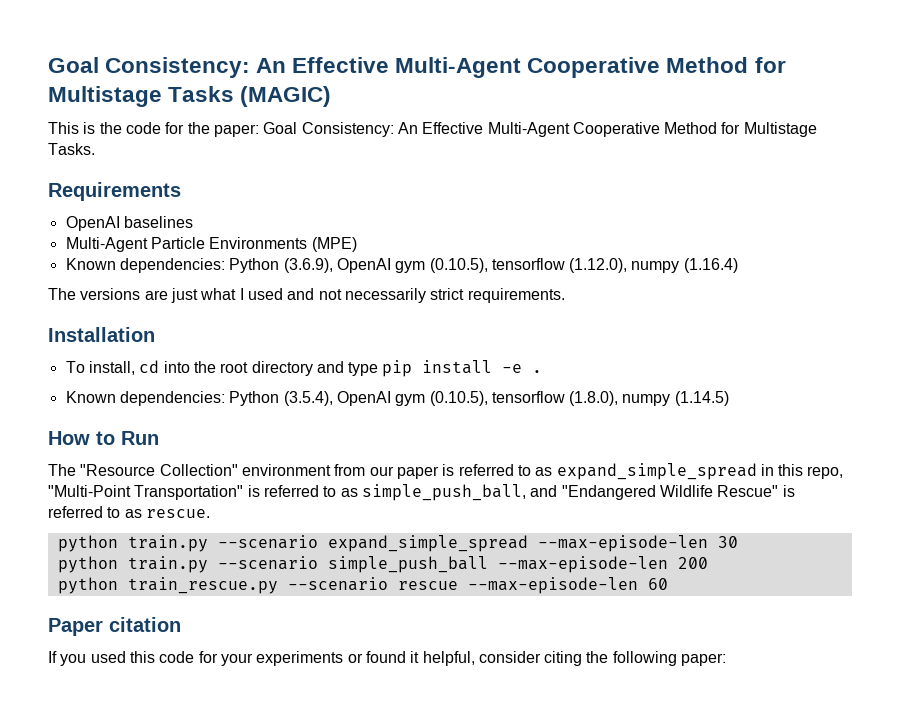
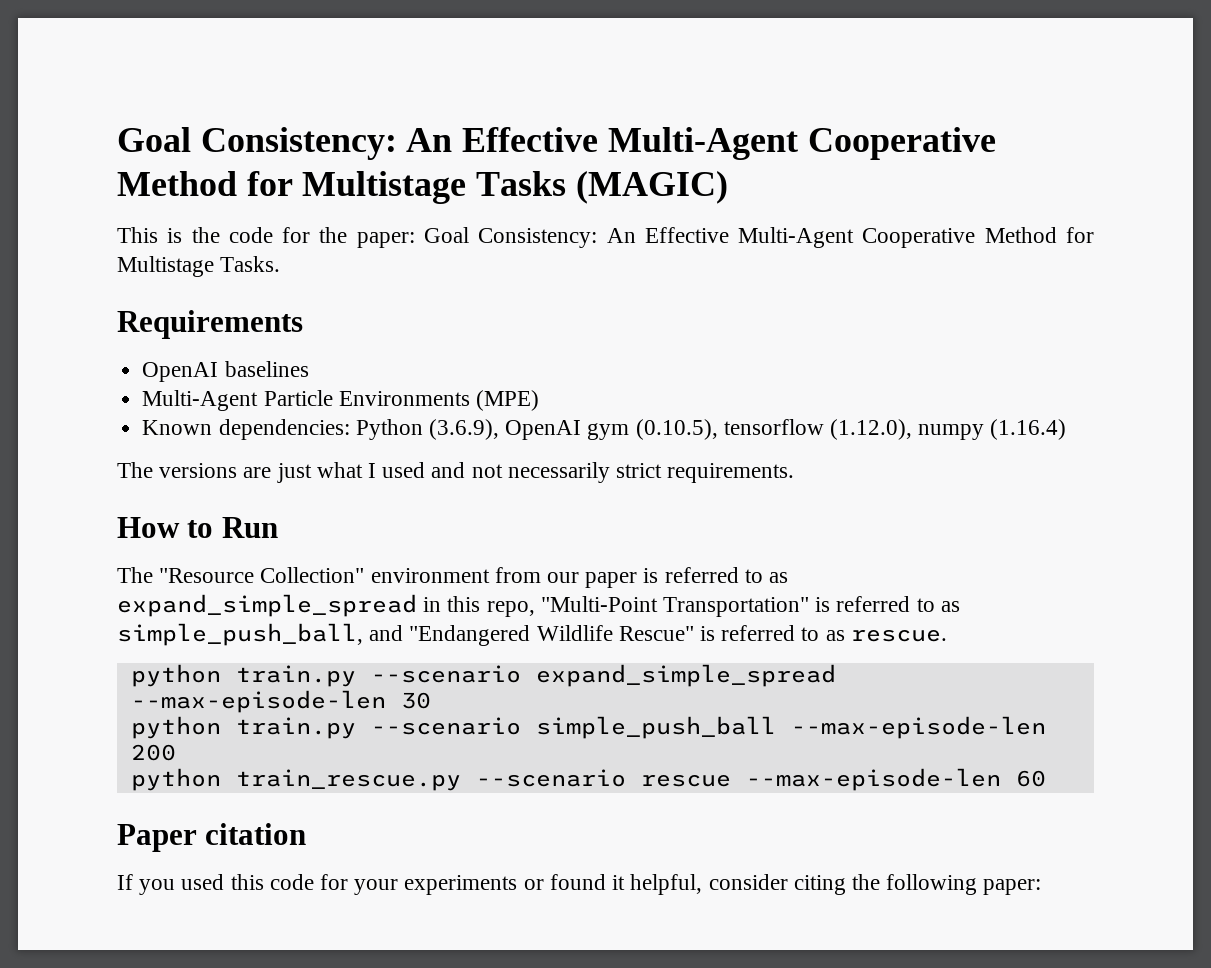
[48,327,155,342] [65,360,543,377] [65,391,729,406] // Installation // To install, cd into the root directory and type pip install -e . // Known dependencies: Python (3.5.4), OpenAI gym (0.10.5), tensorflow (1.8.0), numpy (1.14.5) -> (795, 473) none

